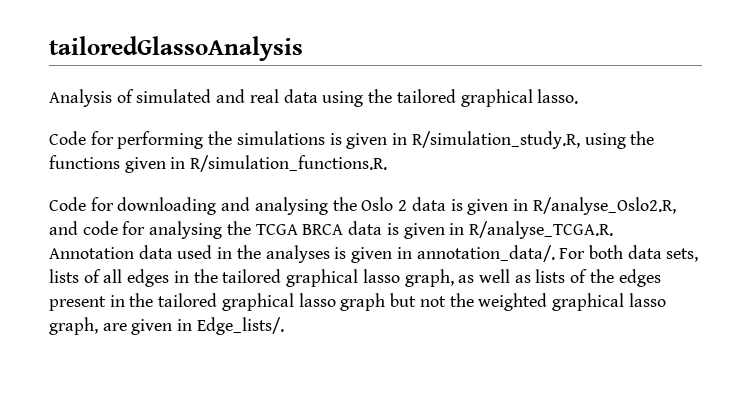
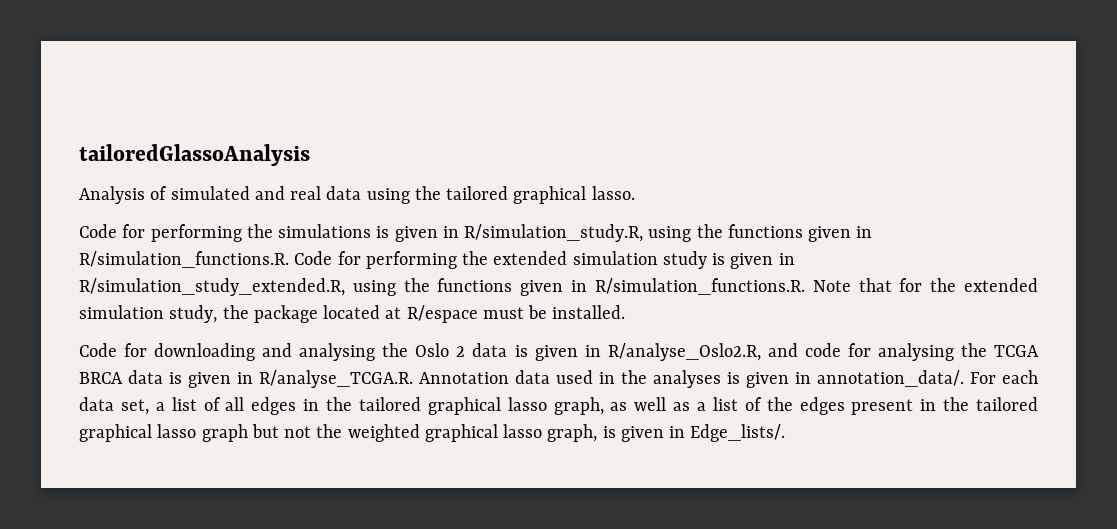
(388, 163) none -> [294,251,795,269] [79,278,1039,296] [79,305,626,323] Code for performing the extended simulation study is given in R/simulation_study_extended.R, using the functions given in R/simulation_functions.R. Note that for the extended simulation study, the package located at R/espace must be installed.
[588,245,699,262] [49,269,79,283] both data sets, lists -> [1002,370,1038,384] [79,397,197,415] each data set, a list
[535,269,566,283] lists -> [697,397,738,411] a list
[102,323,127,331] are -> [602,426,616,438] is

